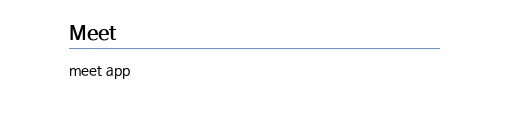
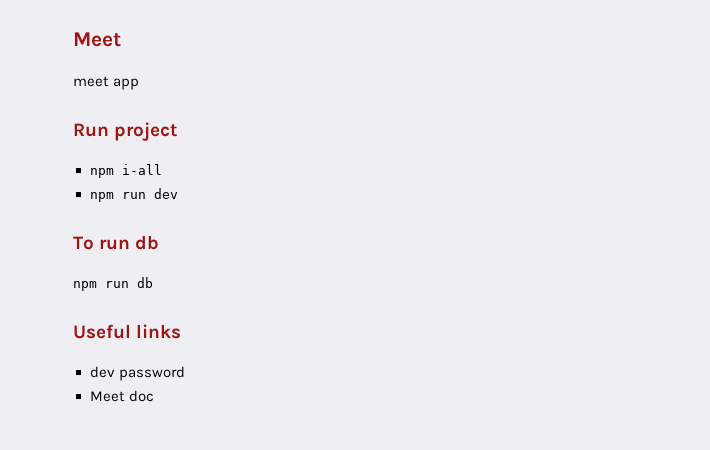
(130, 73) none -> [73,122,179,141] [89,164,162,178] [89,188,178,202] [73,235,160,250] [73,277,153,291] [73,324,182,339] [89,366,185,381] [89,390,154,402] // Run project // npm i-all // npm run dev // To run db // npm run db // Useful links // dev password // Meet doc

